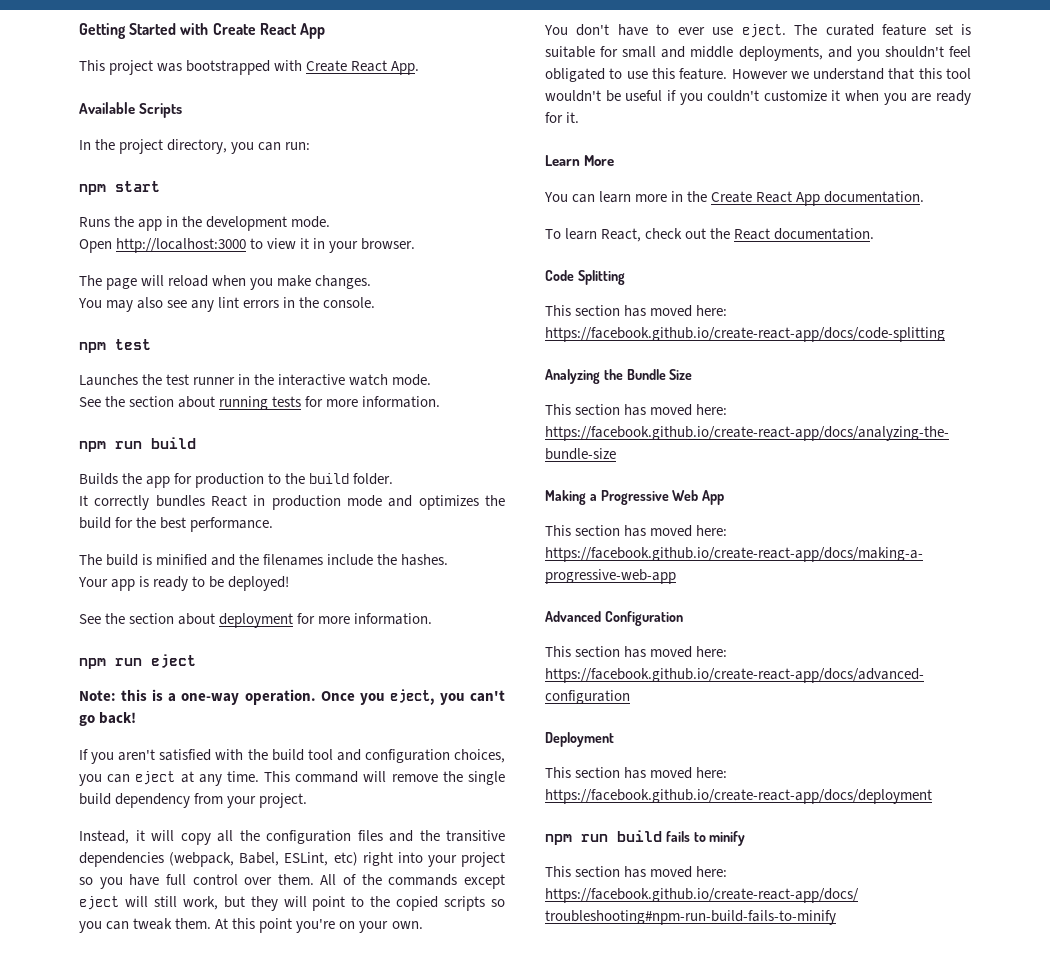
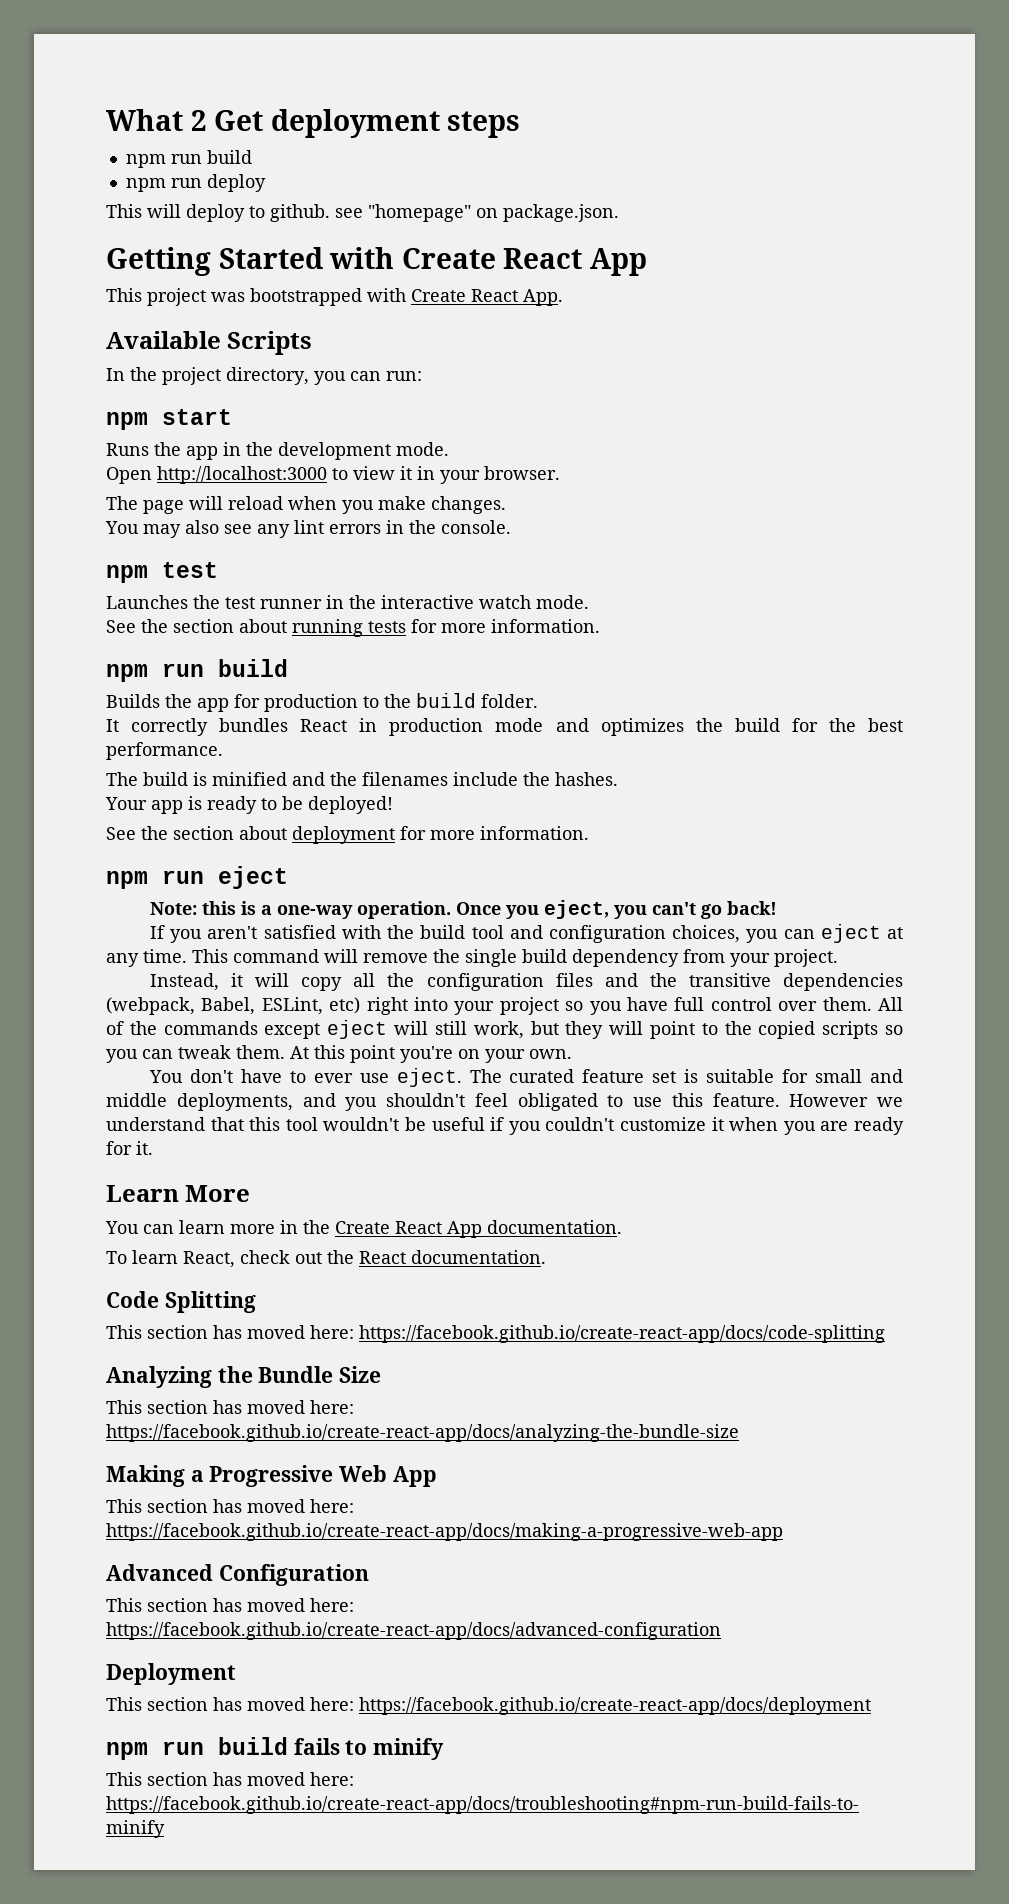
(79, 31) none -> [106,109,521,138] [125,150,252,168] [125,174,266,192] [106,204,619,222] What 2 Get deployment steps // npm run build // npm run deploy // This will deploy to github. see "homepage" on package.json. //

